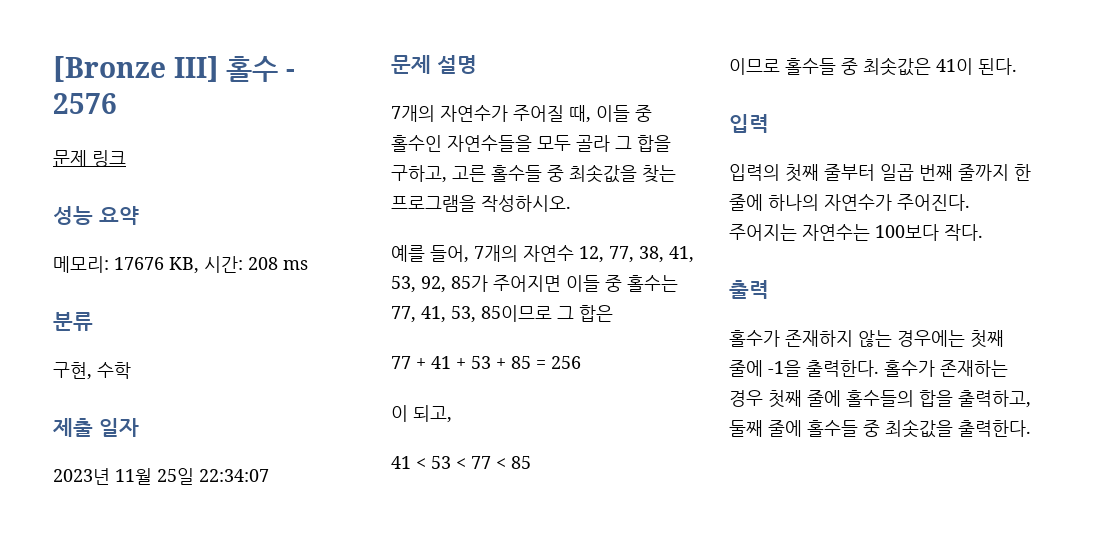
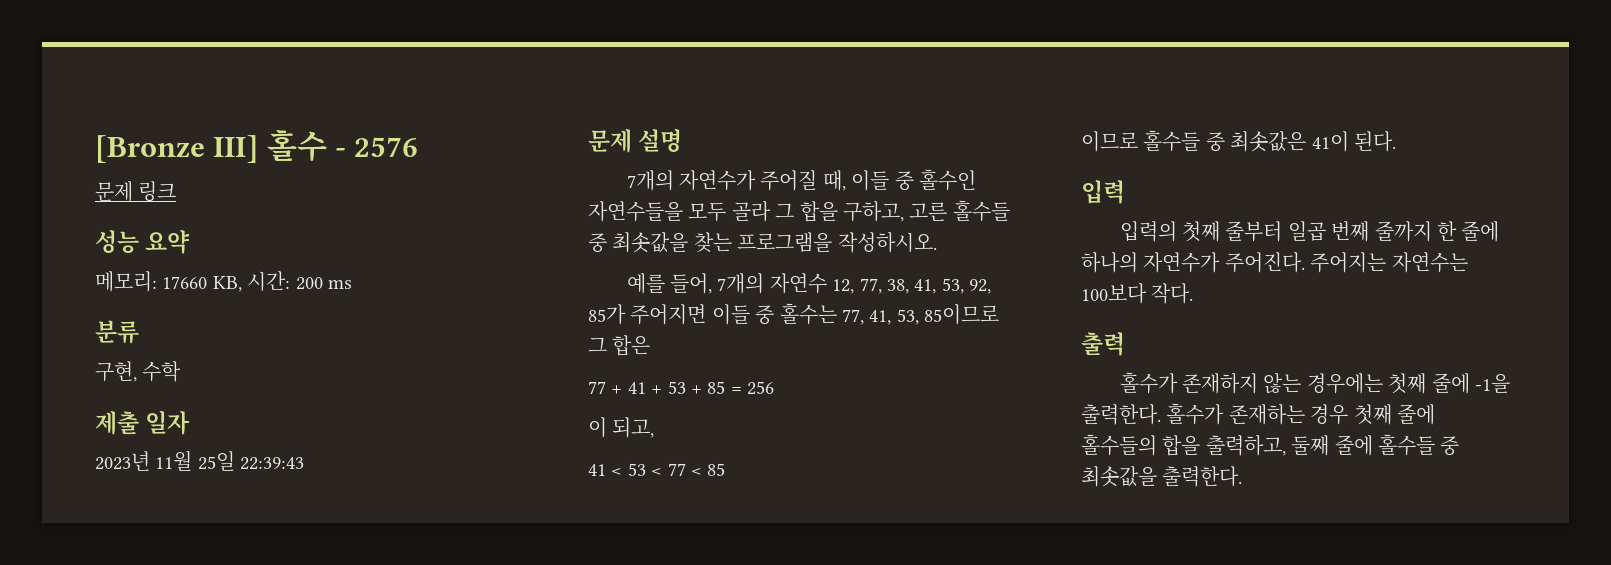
[114,257,164,270] 17676 -> [162,276,208,289] 17660
[248,257,278,270] 208 -> [295,277,323,290] 200
[199,469,269,482] 22:34:07 -> [240,457,305,470] 22:39:43

